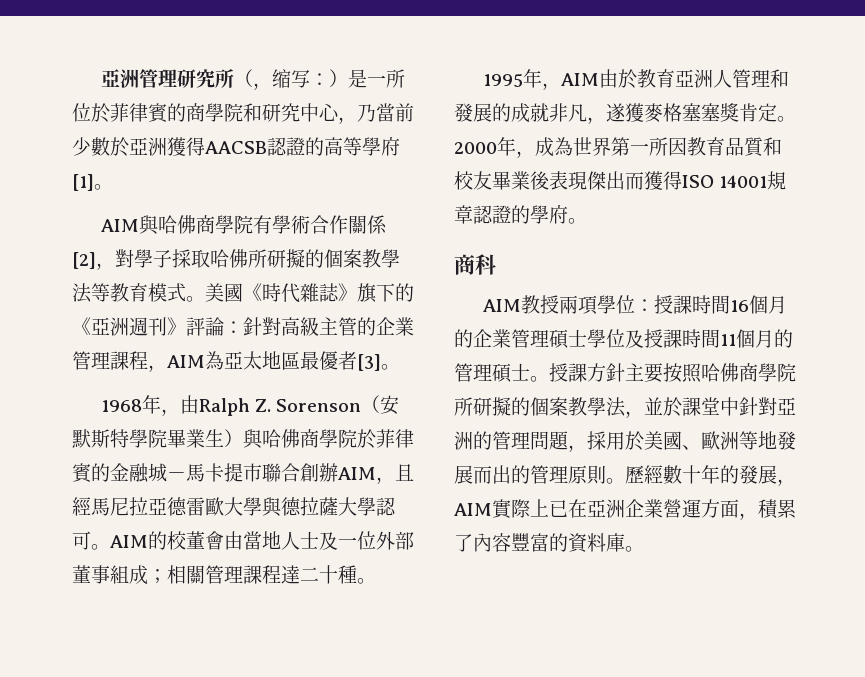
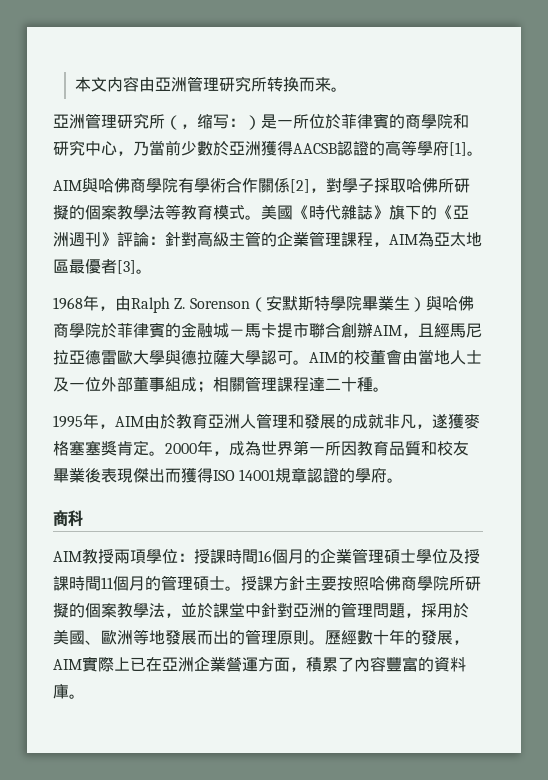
(100, 78) none -> [74,76,347,92] 本文内容由亞洲管理研究所转换而来。 //

